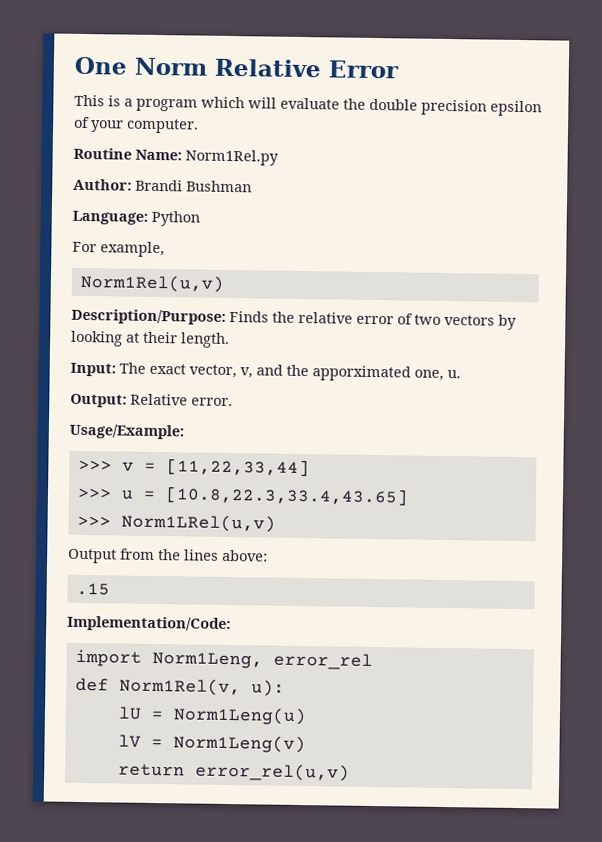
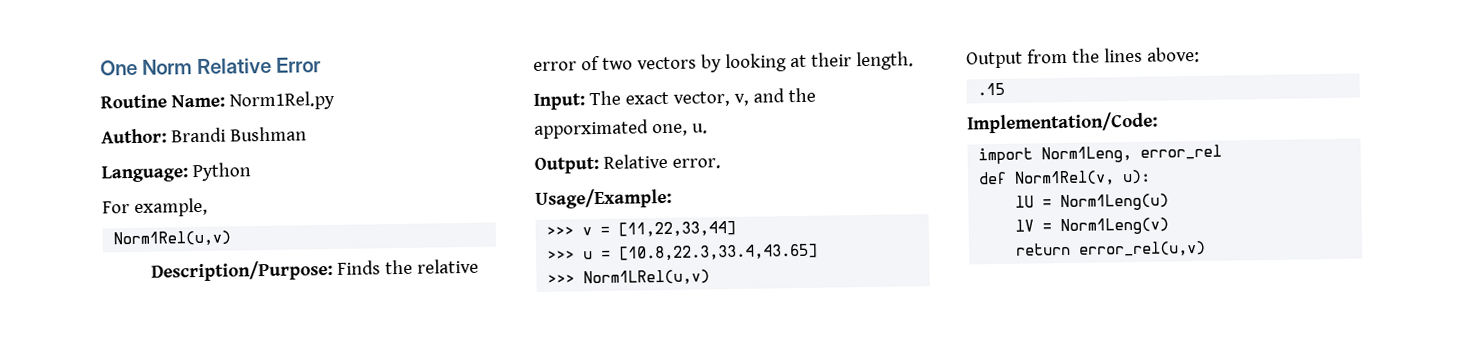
[74,94,542,117] [74,116,199,134] // This is a program which will evaluate the double precision epsilon of your computer. -> (322, 65) none

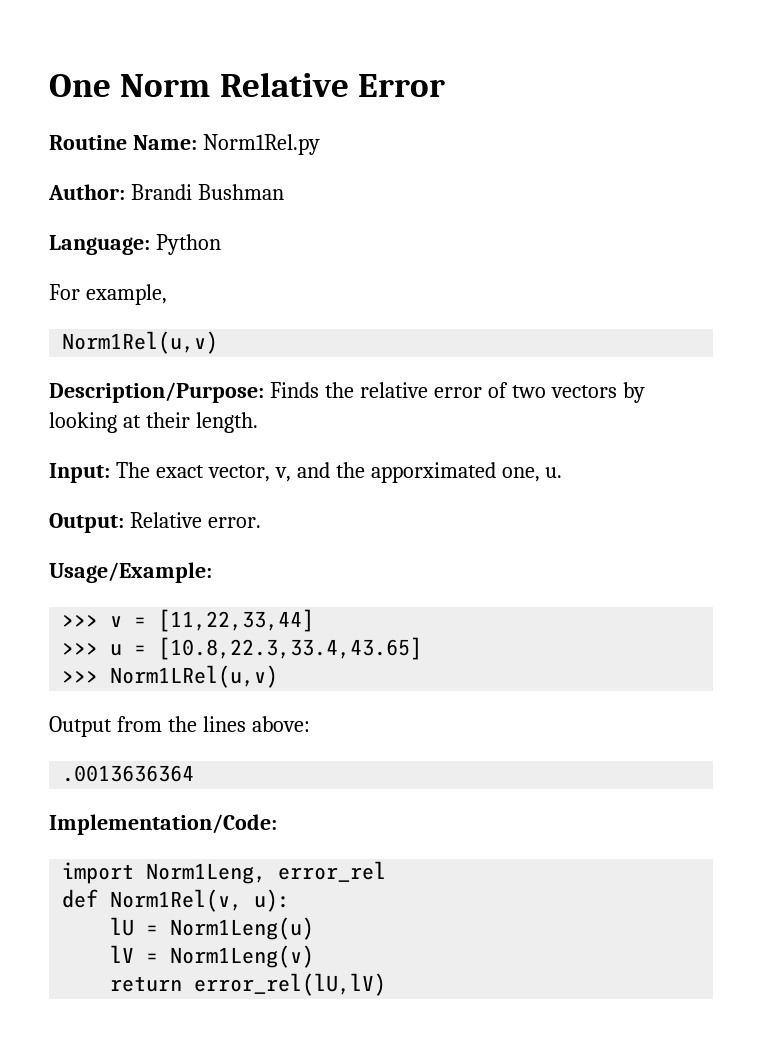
[977,82,1006,96] .15 -> [62,765,195,782] .0013636364
[1078,240,1207,258] error_rel(u,v) -> [194,973,387,996] error_rel(lU,lV)

